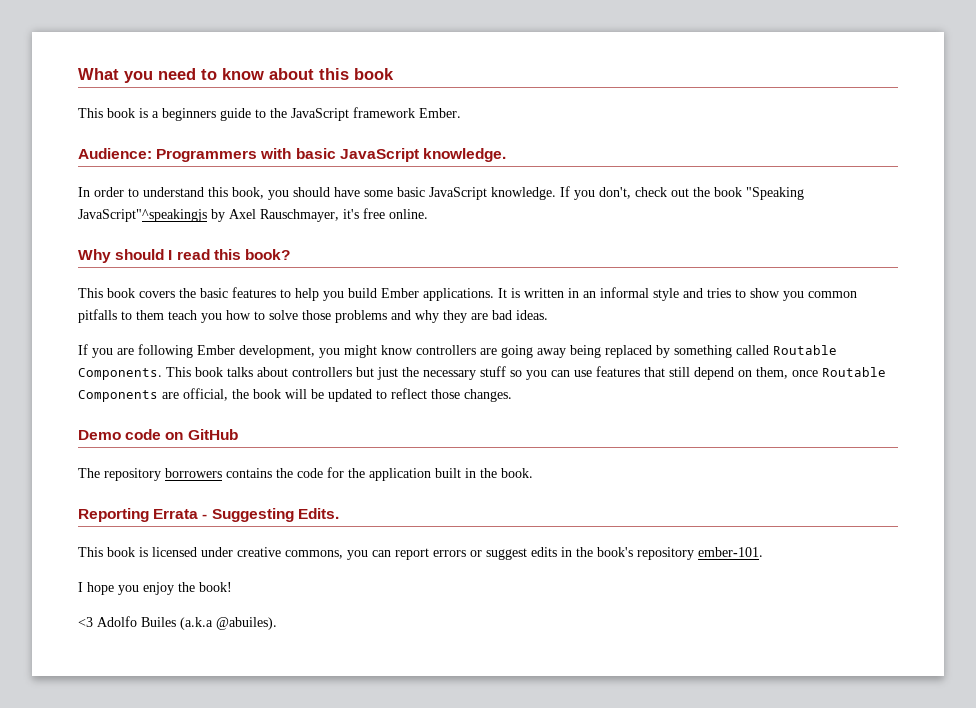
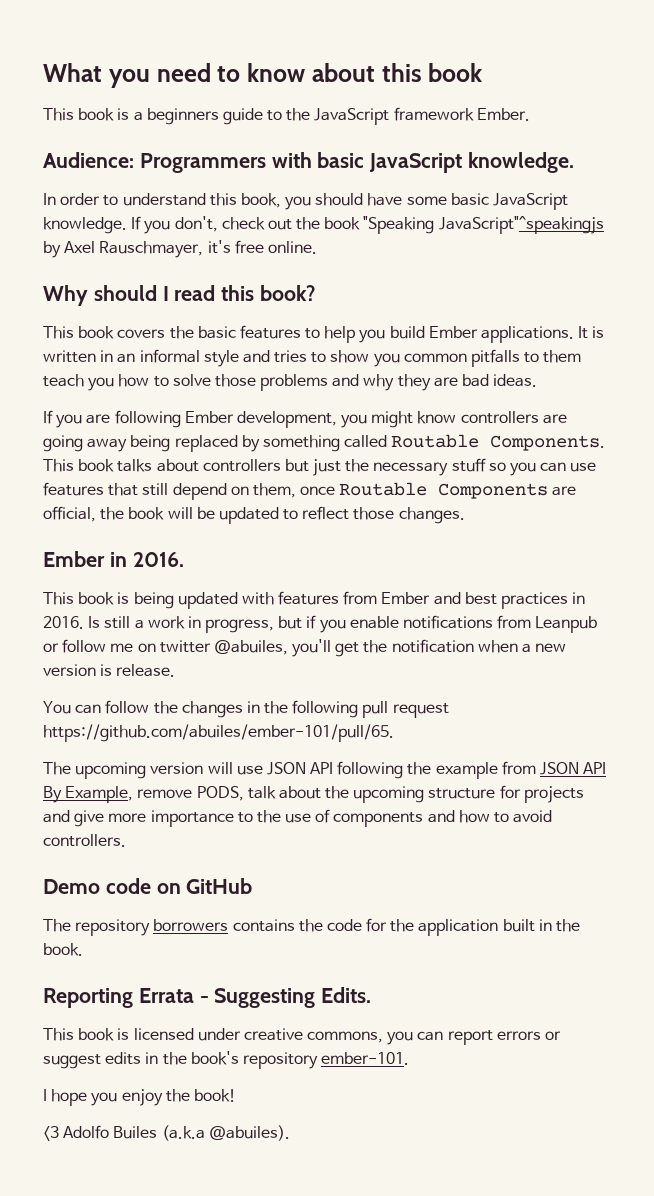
(512, 395) none -> [43,551,184,567] [43,591,586,609] [43,615,598,633] [43,639,567,657] [43,664,176,677] [43,700,449,718] [43,724,394,742] [43,761,607,779] [43,785,584,803] [43,809,553,827] [43,834,126,847] // Ember in 2016. // This book is being updated with features from Ember and best practices in 2016. Is still a work in progress, but if you enable notifications from Leanpub or follow me on twitter @abuiles, you'll get the notification when a new version is release. // You can follow the changes in the following pull request https://github.com/abuiles/ember-101/pull/65. // The upcoming version will use JSON API following the example from JSON API By Example, remove PODS, talk about the upcoming structure for projects and give more importance to the use of components and how to avoid controllers.

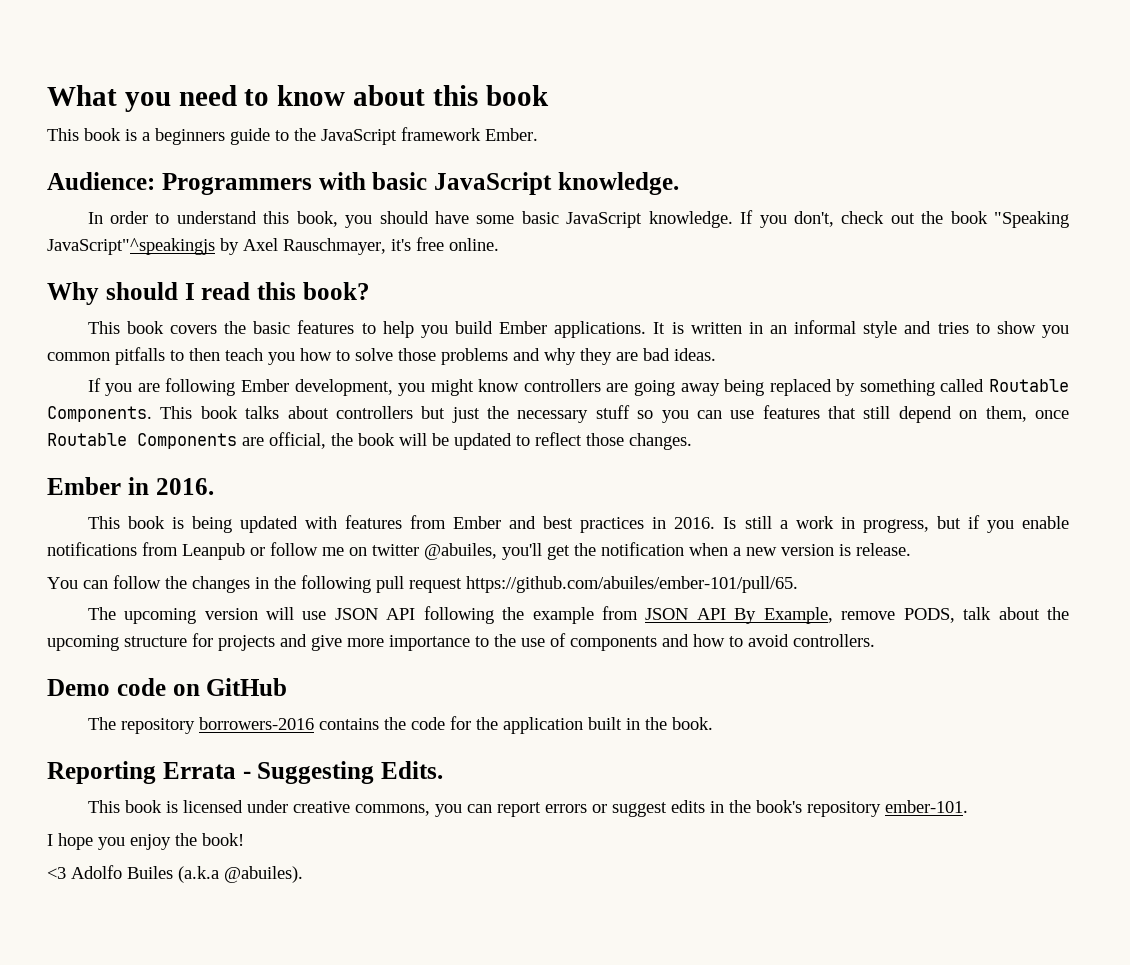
[543,350,582,363] them -> [189,348,220,361] then
[153,919,229,931] borrowers -> [198,717,314,730] borrowers-2016

